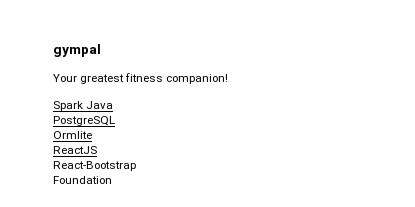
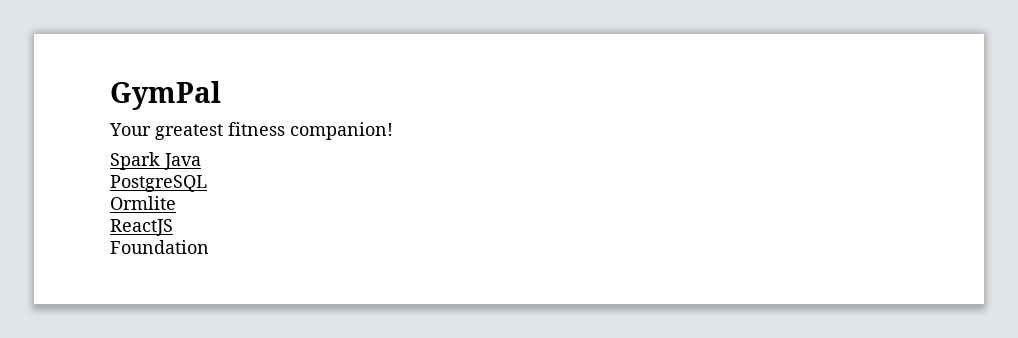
[53,44,101,57] gympal -> [110,81,221,110] GymPal
[53,161,136,171] // React-Bootstrap -> (173, 227) none

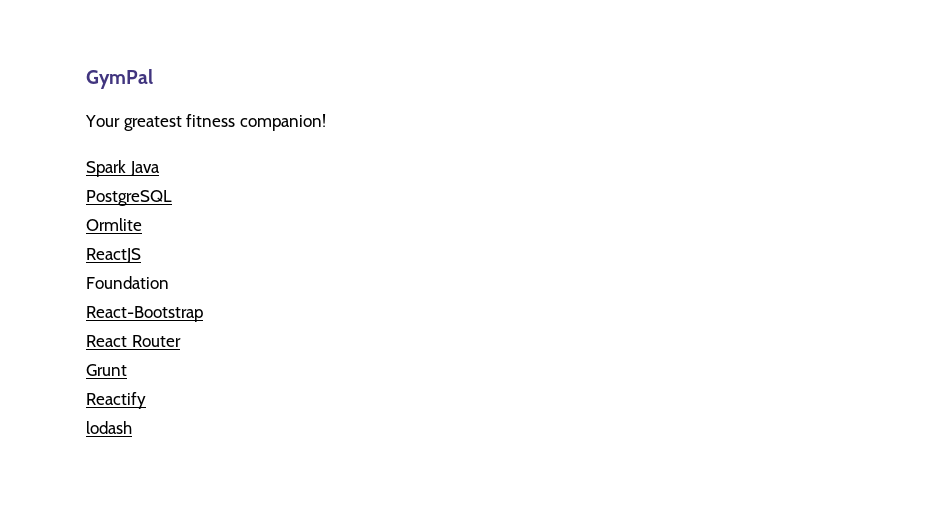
(209, 247) none -> [86,306,203,322] [86,335,181,347] [86,364,127,376] [86,392,146,409] [86,421,132,434] // React-Bootstrap // React Router // Grunt // Reactify // lodash

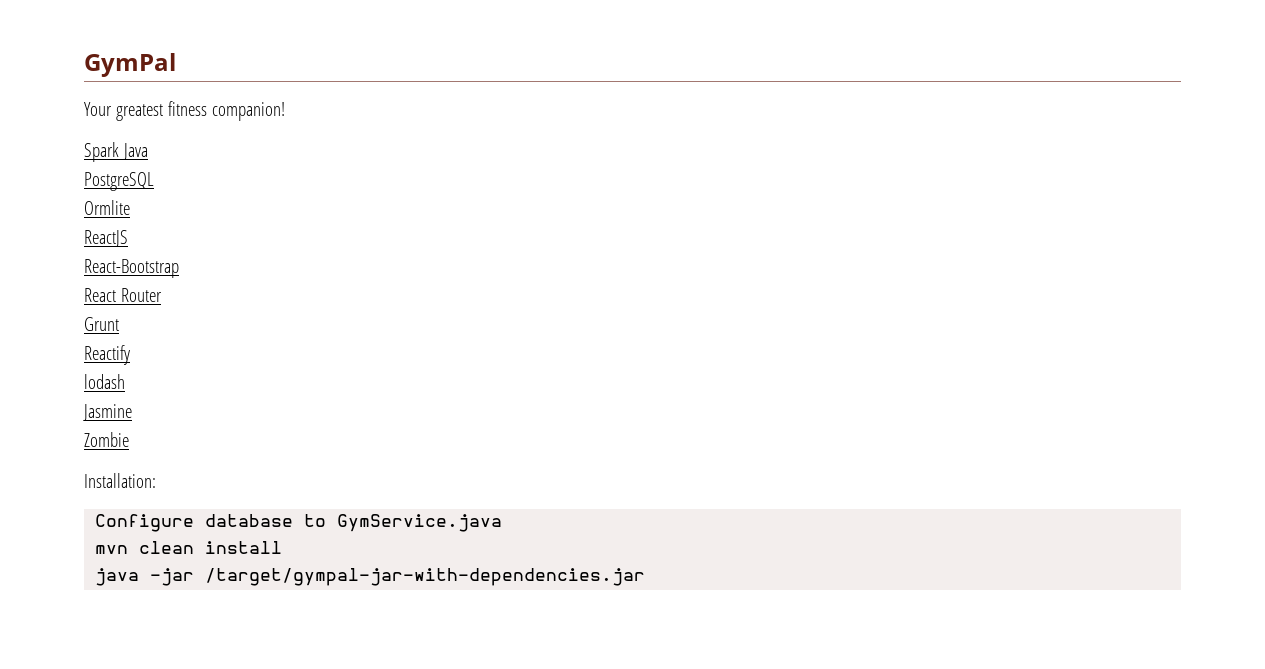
[86,276,169,289] // Foundation -> (128, 238) none
(132, 427) none -> [83,404,132,421] [84,432,129,447] [84,473,156,488] [95,514,503,532] [95,541,283,554] [95,568,646,586] // Jasmine // Zombie // Installation: // Configure database to GymService.java // mvn clean install // java -jar /target/gympal-jar-with-dependencies.jar

